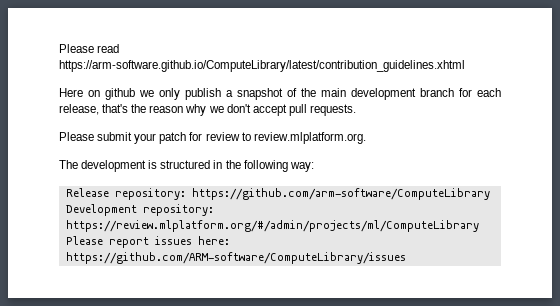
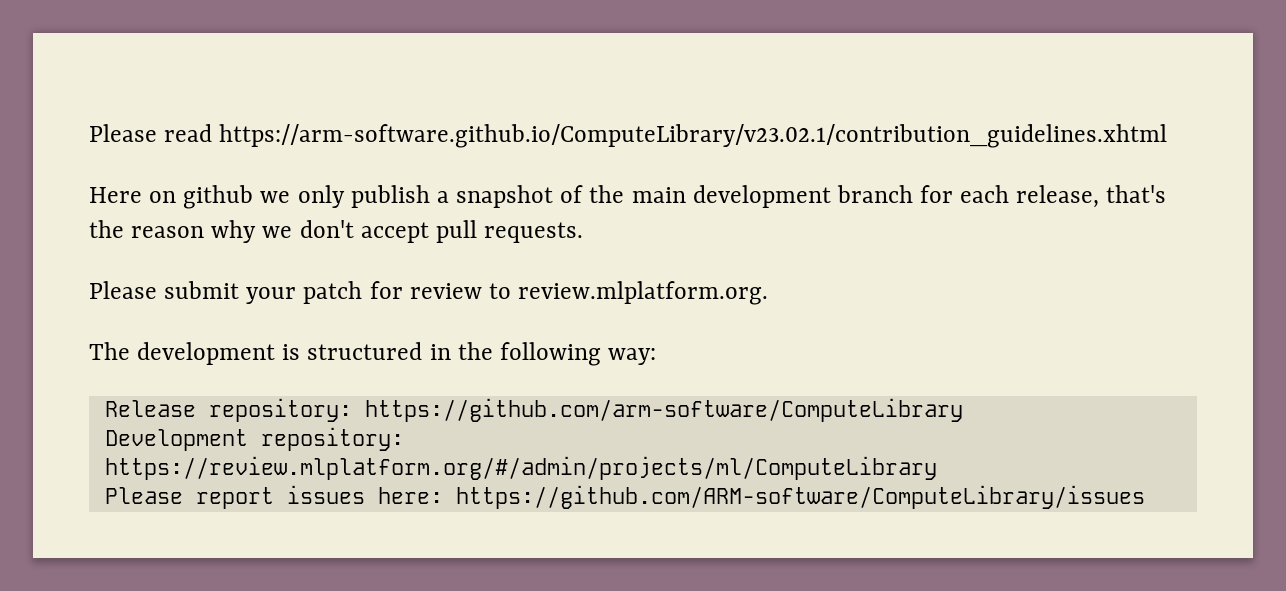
[59,60,465,72] https://arm-software.github.io/ComputeLibrary/latest/contribution_guidelines.xhtml -> [219,124,1168,148] https://arm-software.github.io/ComputeLibrary/v23.02.1/contribution_guidelines.xhtml

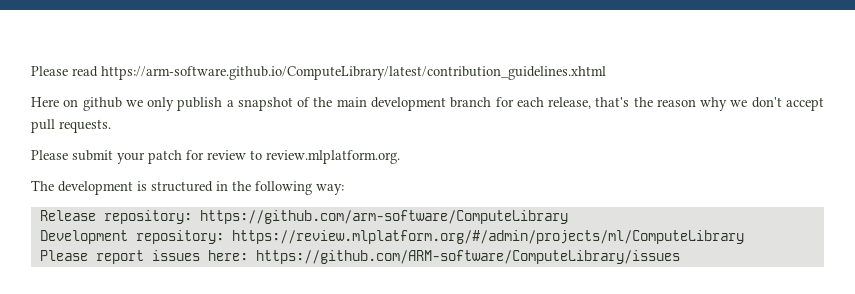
[219,124,1168,148] https://arm-software.github.io/ComputeLibrary/v23.02.1/contribution_guidelines.xhtml -> [101,66,606,80] https://arm-software.github.io/ComputeLibrary/latest/contribution_guidelines.xhtml

